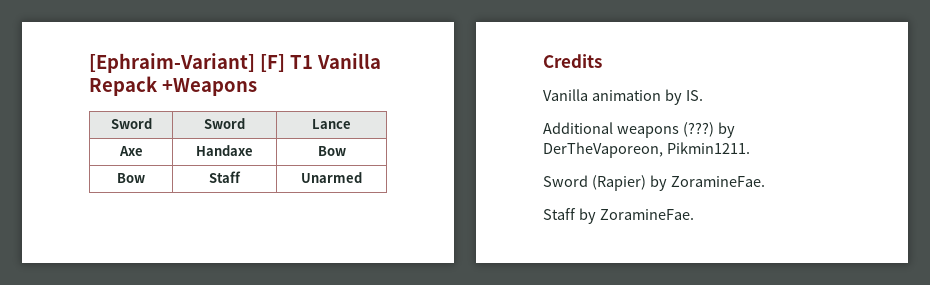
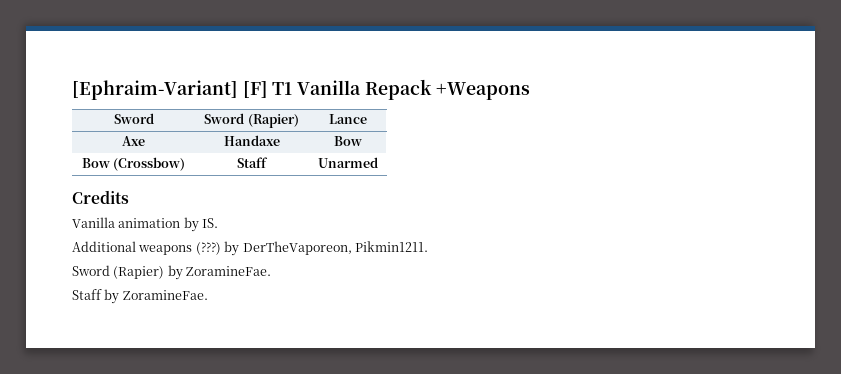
(245, 123) none -> [247,114,299,128] (Rapier)
(145, 178) none -> [113,157,186,171] (Crossbow)

